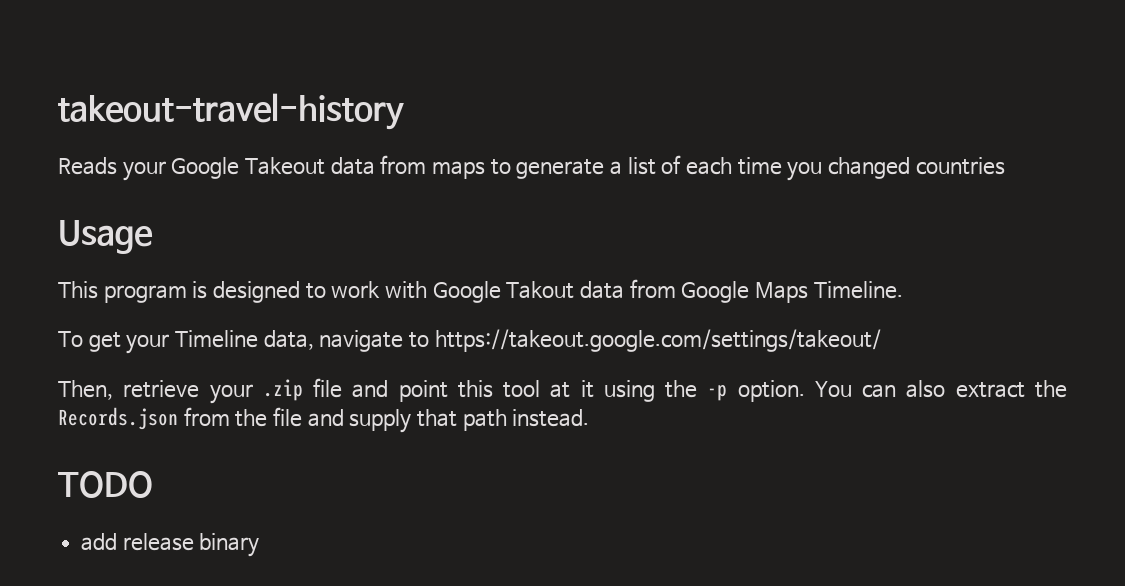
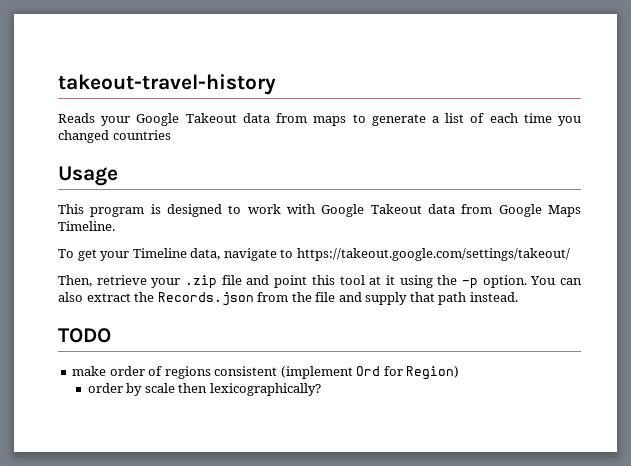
[506,281,575,299] Takout -> [370,204,422,214] Takeout
[81,533,260,557] add release binary -> [72,366,460,380] [87,383,321,396] make order of regions consistent (implement Ord for Region) // order by scale then lexicographically?

